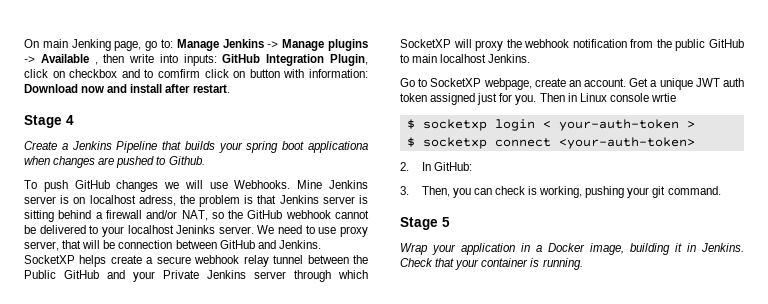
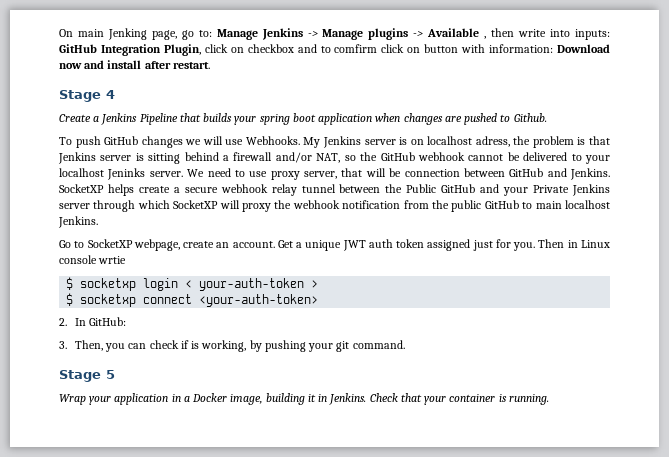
[307,141,368,153] applicationa -> [318,113,373,125] application
[297,180,323,189] Mine -> [303,137,321,148] My
(525, 190) none -> [180,340,189,349] if
(583, 192) none -> [249,340,262,352] by

